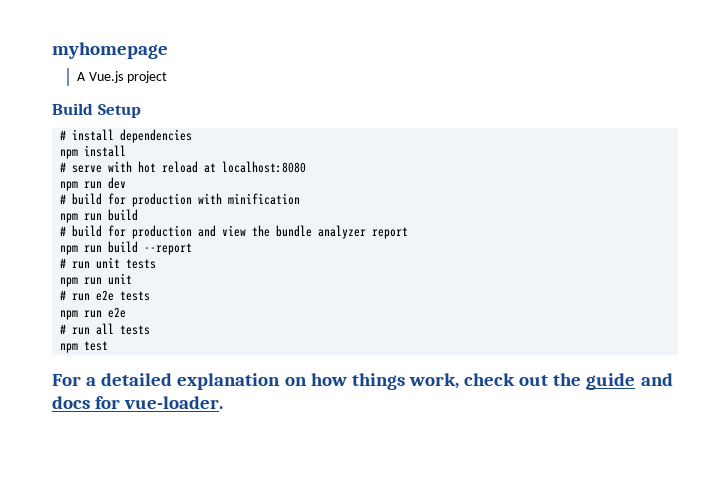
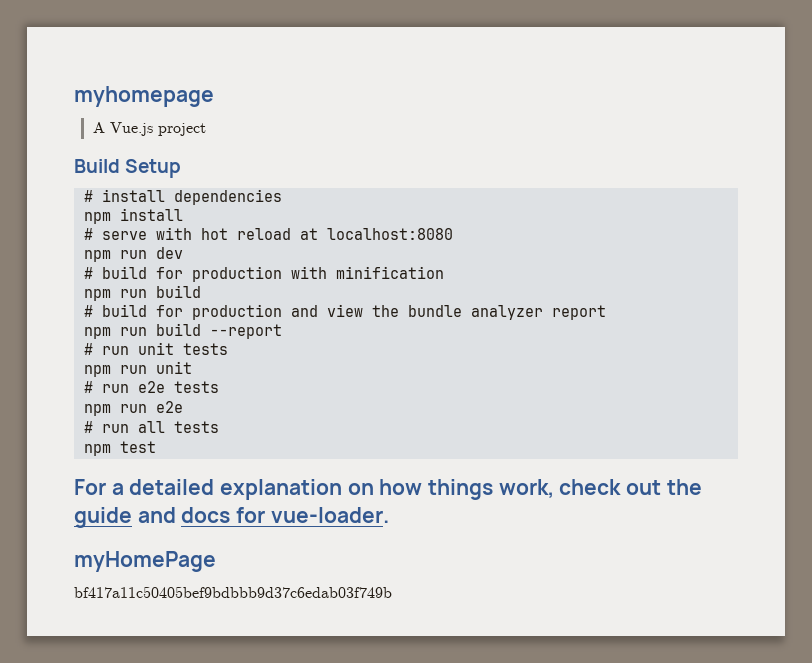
(224, 402) none -> [74,551,216,572] [74,586,392,598] // myHomePage // bf417a11c50405bef9bdbbb9d37c6edab03f749b

